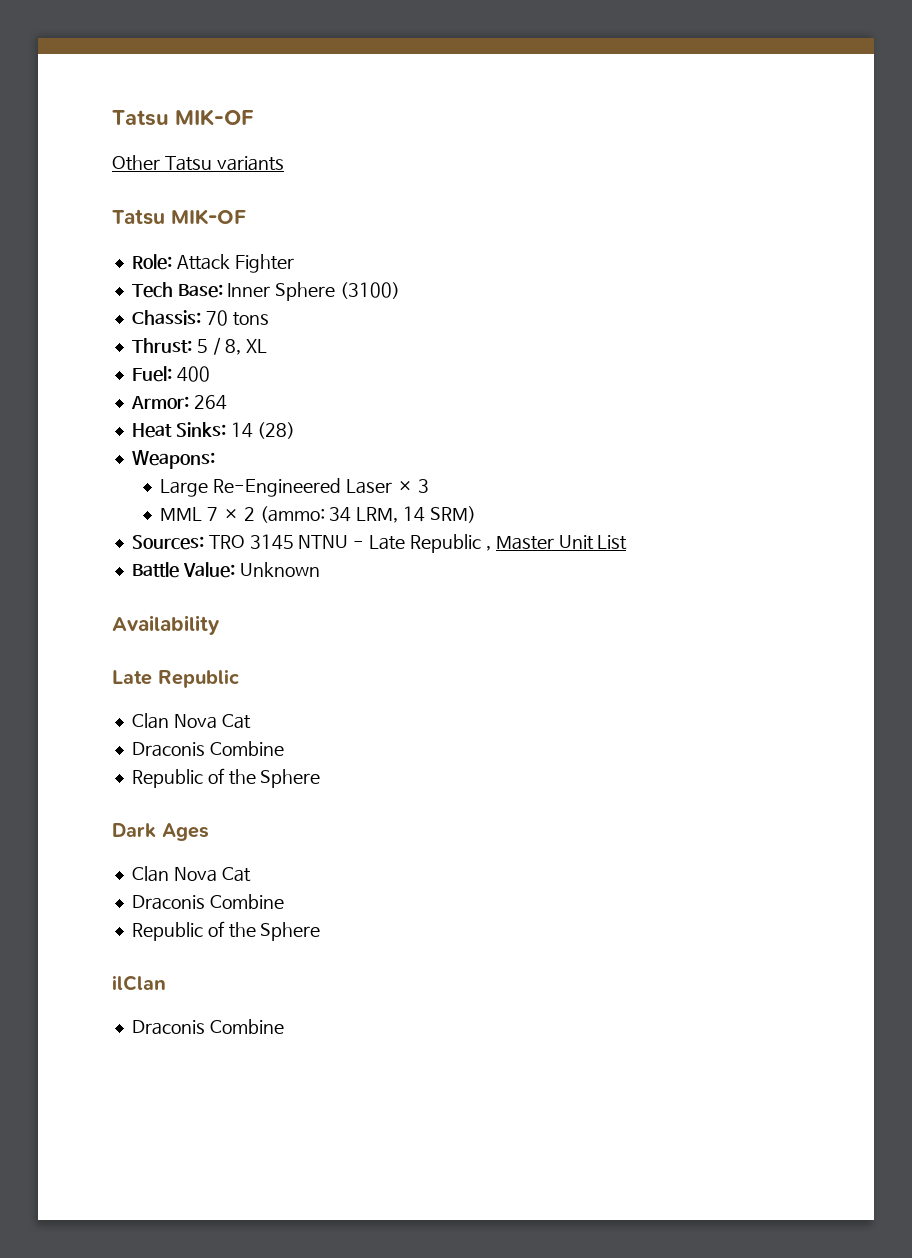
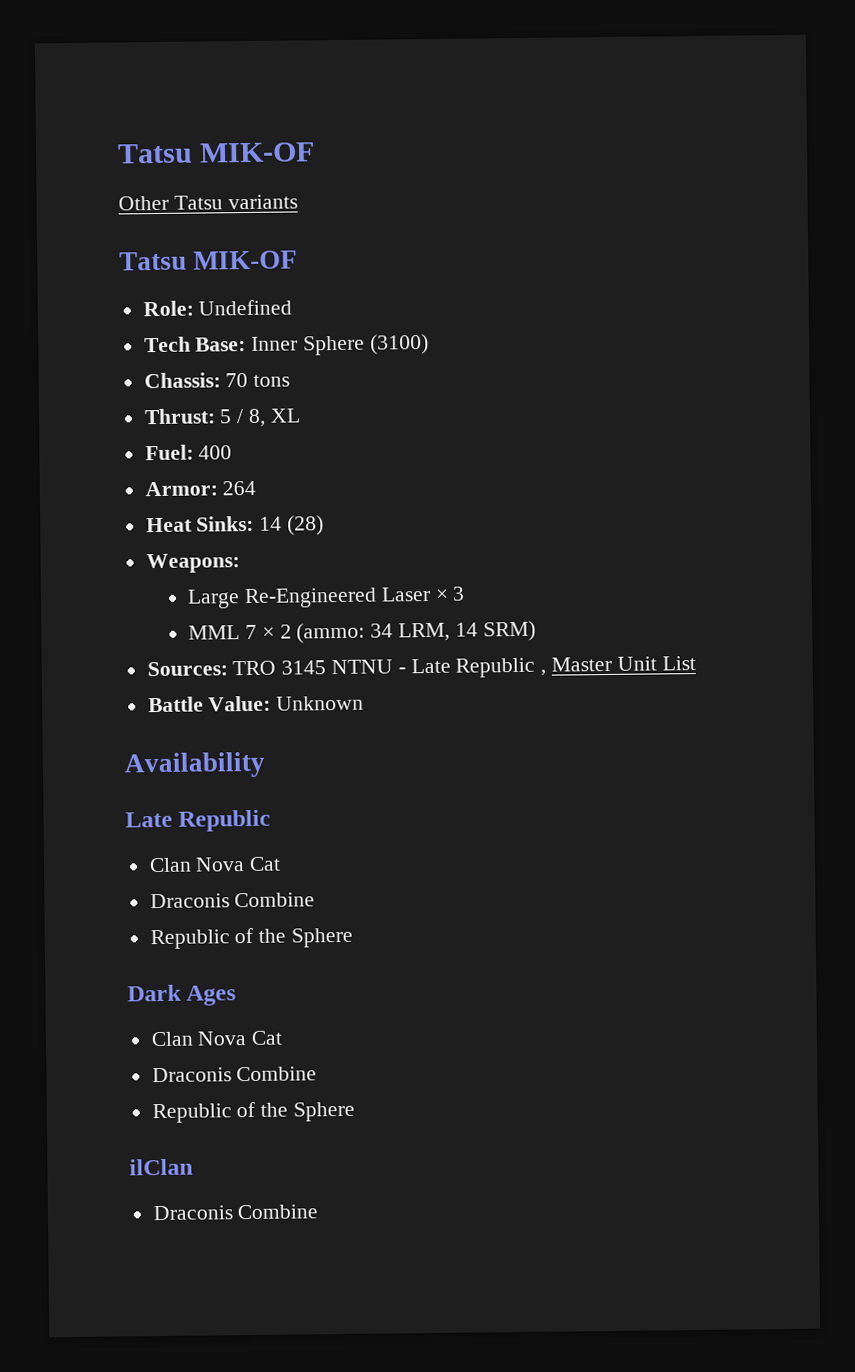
[176,254,294,273] Attack Fighter -> [198,299,293,316] Undefined

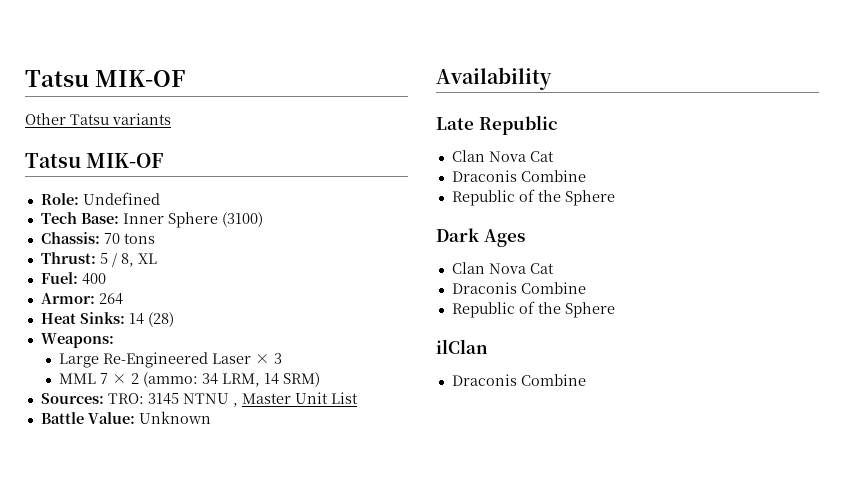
[232,660,277,676] TRO -> [107,393,144,404] TRO:
[397,657,536,678] - Late Republic -> (229, 398) none

